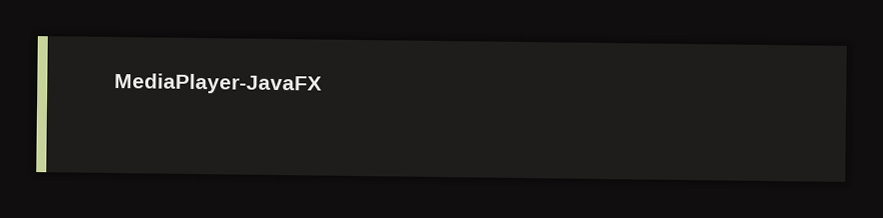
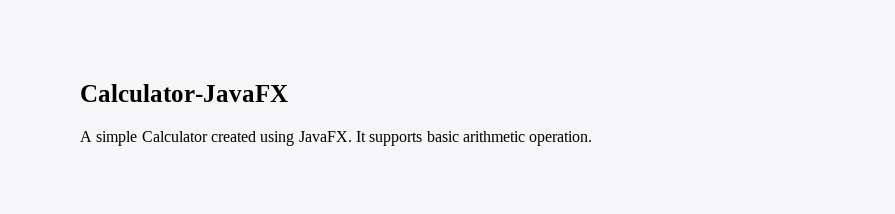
[114,73,322,95] MediaPlayer-JavaFX -> [80,84,288,102] [80,131,593,146] Calculator-JavaFX // A simple Calculator created using JavaFX. It supports basic arithmetic operation.

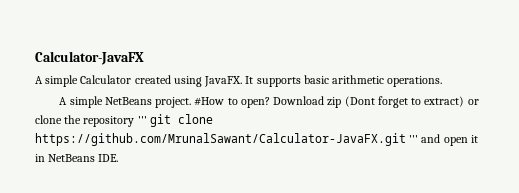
[529,131,593,146] operation. -> [387,76,443,87] [59,96,479,108] [35,114,213,127] [35,133,478,146] [35,154,119,162] operations. // A simple NetBeans project. #How to open? Download zip (Dont forget to extract) or clone the repository ''' git clone https://github.com/MrunalSawant/Calculator-JavaFX.git ''' and open it in NetBeans IDE.

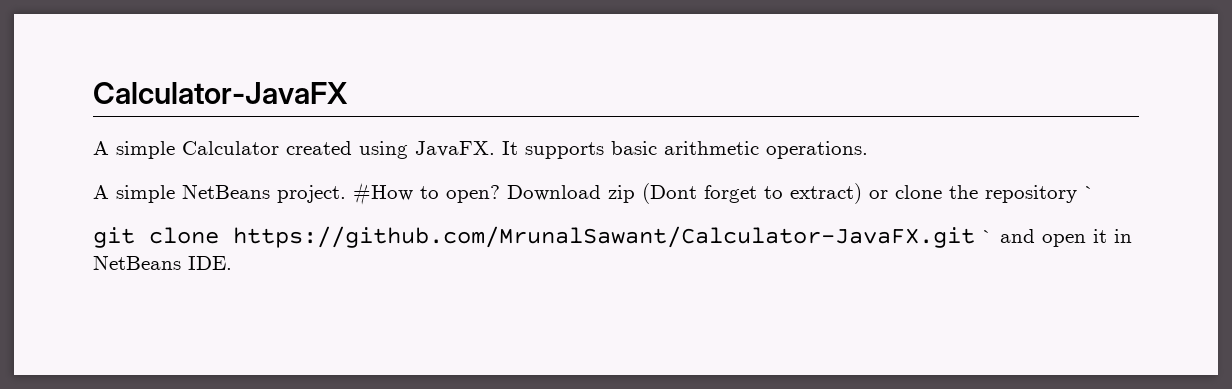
[137,116,147,124] ''' -> [1084,186,1095,199] ` //
[409,135,419,143] ''' -> [982,230,993,243] `

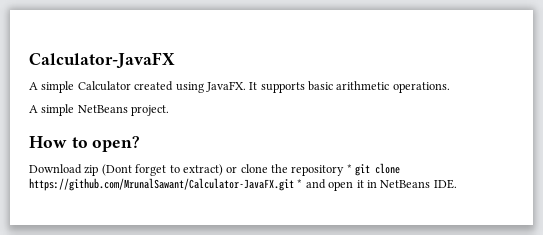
[353,182,413,205] #How -> [29,136,67,148] // How
(500, 194) none -> (141, 144) //
[1084,186,1095,199] ` // -> [346,164,352,173] *
[982,230,993,243] ` -> [297,179,303,188] *

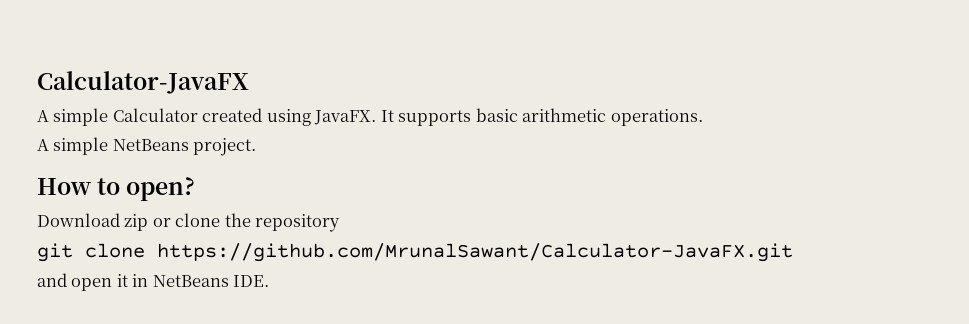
[101,164,223,176] (Dont forget to extract) -> (149, 222) none
[346,164,352,173] * -> (341, 223) //
[297,179,303,188] * -> (793, 252) //

